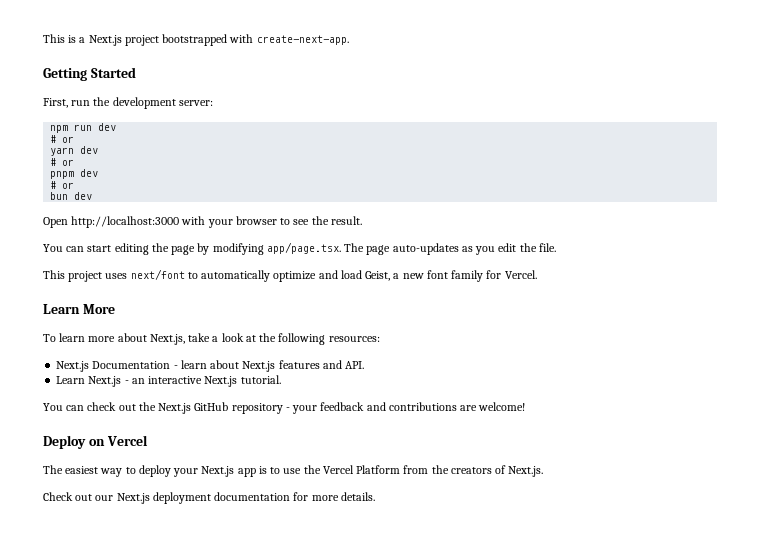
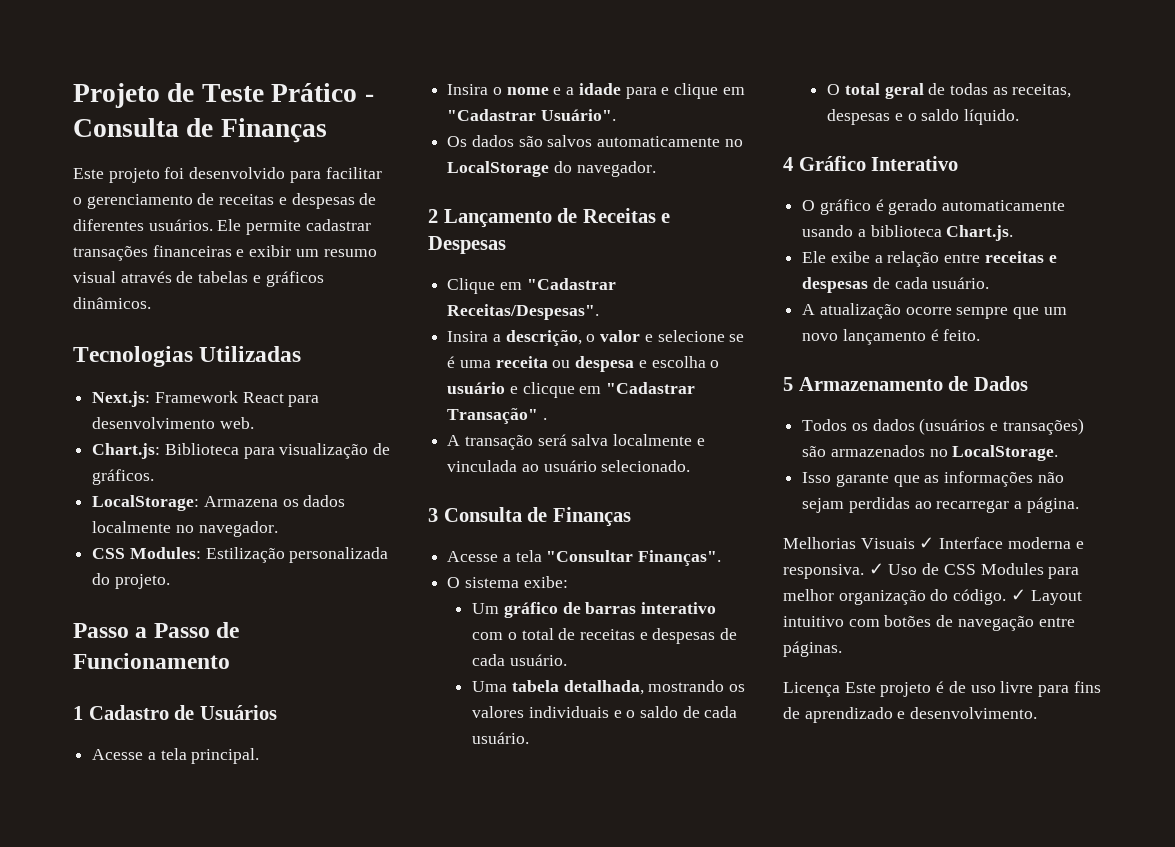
[43,34,349,46] [43,67,136,81] [43,97,213,109] [50,123,117,133] [50,135,75,143] [50,146,99,156] [50,158,75,166] [50,169,99,179] [50,181,75,189] [50,192,93,200] [43,216,362,228] [43,242,556,255] [43,269,537,282] [43,304,115,314] [43,333,380,345] [56,360,365,372] [56,375,281,387] [43,402,526,414] [43,435,148,449] [43,465,544,477] [43,492,375,504] This is a Next.js project bootstrapped with create-next-app. // Getting Started // First, run the development server: // npm run dev // # or // yarn dev // # or // pnpm dev // # or // bun dev // Open http://localhost:3000 with your browser to see the result. // You can start editing the page by modifying app/page.tsx. The page auto-updates as you edit the file. // This project uses next/font to automatically optimize and load Geist, a new font family for Vercel. // Learn More // To learn more about Next.js, take a look at the following resources: // Next.js Documentation - learn about Next.js features and API. // Learn Next.js - an interactive Next.js tutorial. // You can check out the Next.js GitHub repository - your feedback and contributions are welcome! // Deploy on Vercel // The easiest way to deploy your Next.js app is to use the Vercel Platform from the creators of Next.js. // Check out our Next.js deployment documentation for more details. -> [73,83,374,108] [73,118,327,143] [73,167,382,183] [73,193,377,209] [73,219,371,235] [73,245,377,261] [73,271,324,287] [73,297,151,309] [73,346,302,367] [92,391,320,407] [92,417,254,429] [92,443,391,459] [92,469,155,485] [92,495,346,511] [92,521,278,537] [92,547,389,563] [92,573,170,589] [73,622,240,638] [73,653,230,669] [73,705,277,720] [92,748,260,764] [447,83,745,99] [447,109,616,121] [447,135,743,147] [447,161,656,177] [428,208,671,228] [428,236,506,254] [447,278,616,294] [447,304,600,320] [447,330,745,346] [447,356,720,372] [447,382,696,398] [447,408,547,424] [447,434,705,450] [447,460,691,472] [428,507,631,527] [447,550,722,566] [447,576,568,588] [472,602,716,618] [472,628,738,644] [472,654,567,666] [472,680,745,695] [472,706,738,718] [472,732,530,744] [827,83,1072,99] [827,109,1019,125] [783,156,959,171] [802,199,1066,215] [802,225,1014,241] [802,251,1057,267] [802,277,990,293] [802,303,1067,319] [802,329,981,345] [783,376,1028,391] [802,418,1084,435] [802,445,1059,461] [802,471,1064,487] [802,497,1079,513] [783,537,1084,549] [783,563,1080,579] [783,589,1082,605] [783,615,1075,631] [783,641,842,657] [783,681,1101,697] [783,707,1038,723] Projeto de Teste Prático - Consulta de Finanças // Este projeto foi desenvolvido para facilitar o gerenciamento de receitas e despesas de diferentes usuários. Ele permite cadastrar transações financeiras e exibir um resumo visual através de tabelas e gráficos dinâmicos. // Tecnologias Utilizadas // Next.js: Framework React para desenvolvimento web. // Chart.js: Biblioteca para visualização de gráficos. // LocalStorage: Armazena os dados localmente no navegador. // CSS Modules: Estilização personalizada do projeto. // Passo a Passo de Funcionamento // 1 Cadastro de Usuários // Acesse a tela principal. // Insira o nome e a idade para e clique em "Cadastrar Usuário". // Os dados são salvos automaticamente no LocalStorage do navegador. // 2 Lançamento de Receitas e Despesas // Clique em "Cadastrar Receitas/Despesas". // Insira a descrição, o valor e selecione se é uma receita ou despesa e escolha o usuário e clicque em "Cadastrar Transação" . // A transação será salva localmente e vinculada ao usuário selecionado. // 3 Consulta de Finanças // Acesse a tela "Consultar Finanças". // O sistema exibe: // Um gráfico de barras interativo com o total de receitas e despesas de cada usuário. // Uma tabela detalhada, mostrando os valores individuais e o saldo de cada usuário. // O total geral de todas as receitas, despesas e o saldo líquido. // 4 Gráfico Interativo // O gráfico é gerado automaticamente usando a biblioteca Chart.js. // Ele exibe a relação entre receitas e despesas de cada usuário. // A atualização ocorre sempre que um novo lançamento é feito. // 5 Armazenamento de Dados // Todos os dados (usuários e transações) são armazenados no LocalStorage. // Isso garante que as informações não sejam perdidas ao recarregar a página. // Melhorias Visuais ✓ Interface moderna e responsiva. ✓ Uso de CSS Modules para melhor organização do código. ✓ Layout intuitivo com botões de navegação entre páginas. // Licença Este projeto é de uso livre para fins de aprendizado e desenvolvimento.

